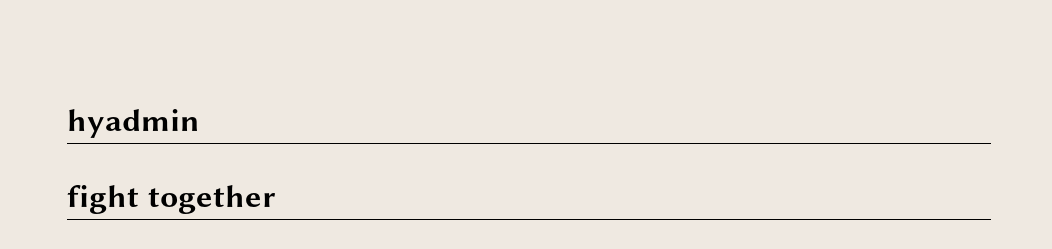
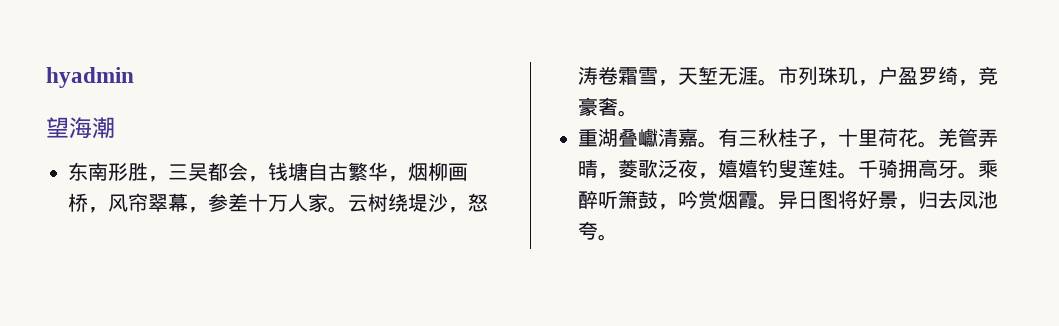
[67,185,276,214] fight together -> [46,117,115,139] [68,162,468,182] [68,193,488,213] [578,66,998,86] [578,97,638,117] [578,128,998,148] [578,159,998,179] [578,190,998,210] [578,221,618,241] 望海潮 // 东南形胜，三吴都会，钱塘自古繁华，烟柳画桥，风帘翠幕，参差十万人家。云树绕堤沙，怒涛卷霜雪，天堑无涯。市列珠玑，户盈罗绮，竞豪奢。 // 重湖叠巘清嘉。有三秋桂子，十里荷花。羌管弄晴，菱歌泛夜，嬉嬉钓叟莲娃。千骑拥高牙。乘醉听箫鼓，吟赏烟霞。异日图将好景，归去凤池夸。

